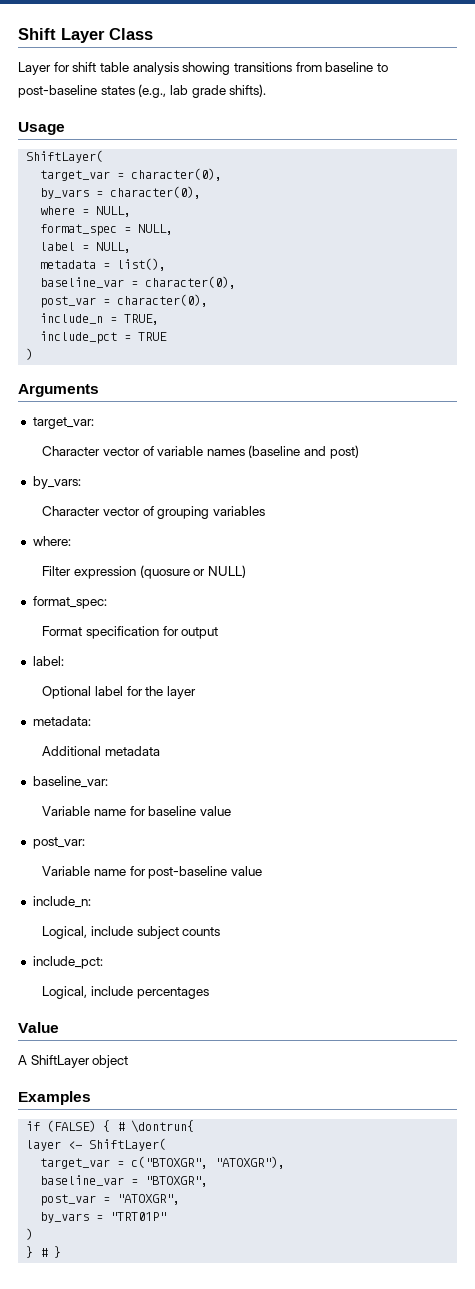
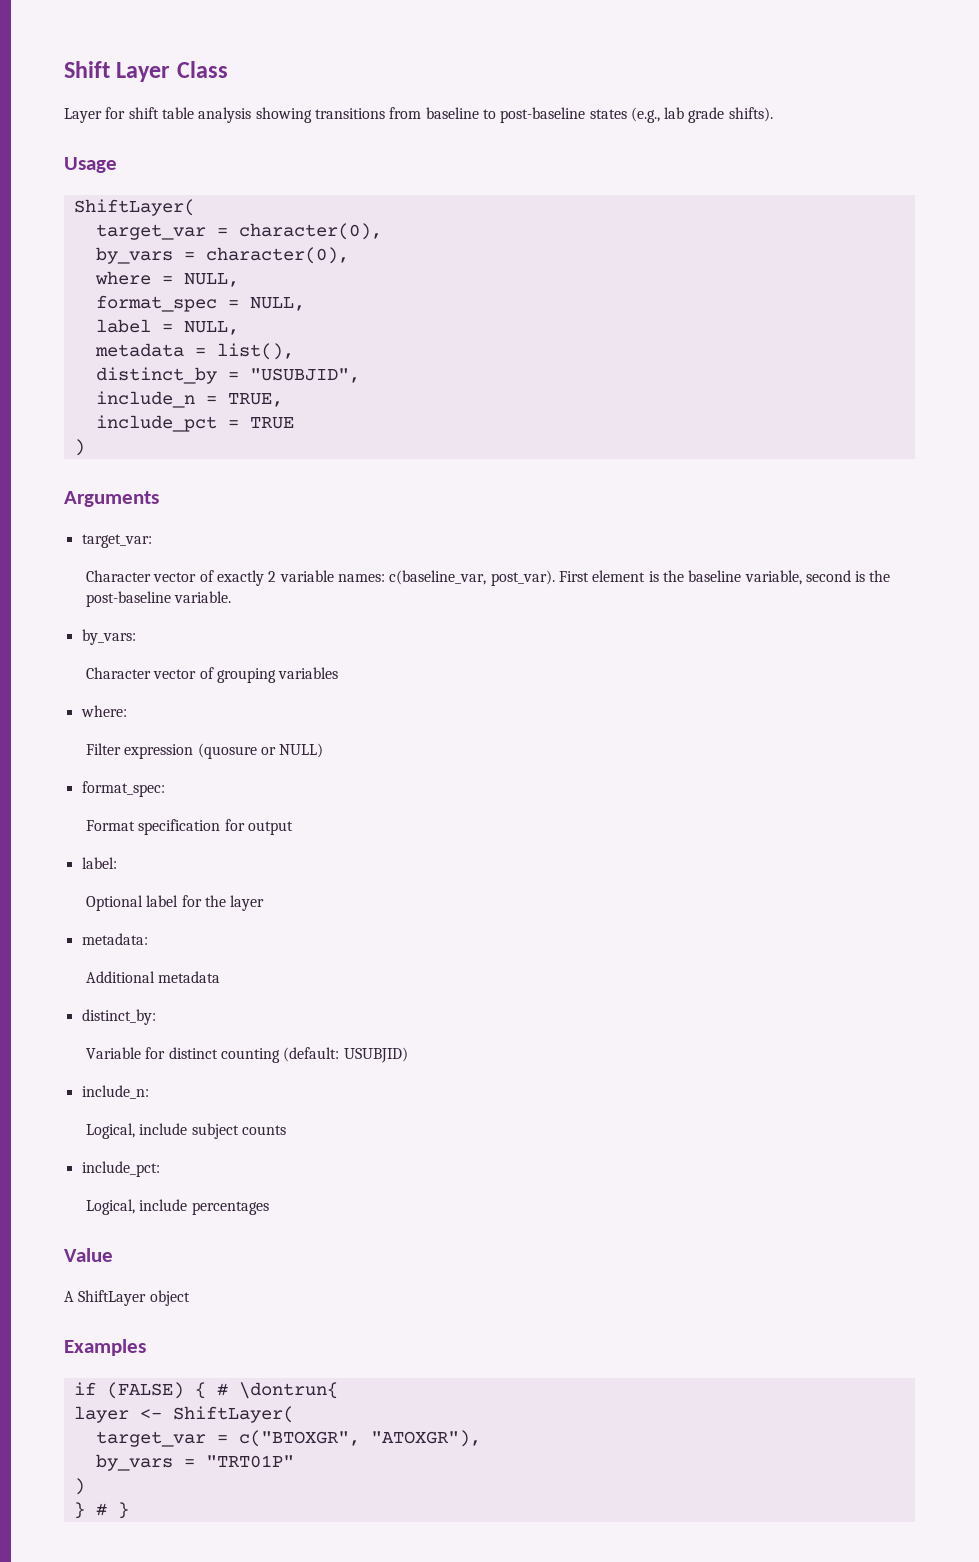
[40,276,237,289] [40,294,209,308] baseline_var = character(0), // post_var = character(0), -> [95,367,360,384] distinct_by = "USUBJID",
[157,445,359,459] variable names (baseline and post) -> [216,570,891,586] [86,591,232,607] exactly 2 variable names: c(baseline_var, post_var). First element is the baseline variable, second is the post-baseline variable.
[32,776,108,788] [42,806,231,816] [32,837,85,849] [42,866,262,879] baseline_var: // Variable name for baseline value // post_var: // Variable name for post-baseline value -> [81,1009,156,1025] [86,1047,408,1063] distinct_by: // Variable for distinct counting (default: USUBJID)
[40,1175,209,1187] [40,1194,181,1206] // baseline_var = "BTOXGR", // post_var = "ATOXGR", -> (481, 1438) none

